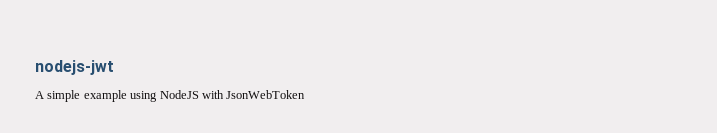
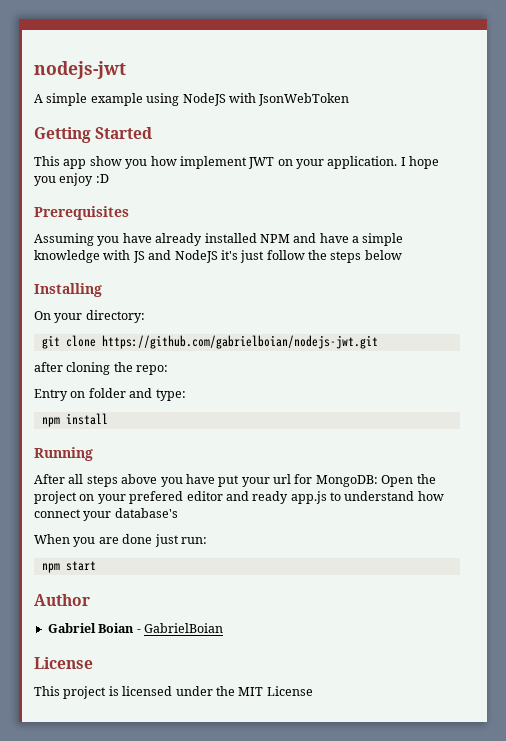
(306, 94) none -> [34,127,153,143] [34,156,440,169] [34,173,109,186] [34,206,129,220] [34,233,404,246] [34,250,402,263] [34,283,102,297] [34,310,145,323] [41,335,378,349] [34,362,169,375] [34,388,186,401] [41,413,108,427] [34,447,93,461] [34,474,436,487] [34,491,444,504] [34,508,178,521] [34,534,207,547] [41,561,96,573] [34,594,90,606] [47,623,223,633] [34,657,93,669] [34,686,313,699] // Getting Started // This app show you how implement JWT on your application. I hope you enjoy :D // Prerequisites // Assuming you have already installed NPM and have a simple knowledge with JS and NodeJS it's just follow the steps below // Installing // On your directory: // git clone https://github.com/gabrielboian/nodejs-jwt.git // after cloning the repo: // Entry on folder and type: // npm install // Running // After all steps above you have put your url for MongoDB: Open the project on your prefered editor and ready app.js to understand how connect your database's // When you are done just run: // npm start // Author // Gabriel Boian - GabrielBoian // License // This project is licensed under the MIT License

